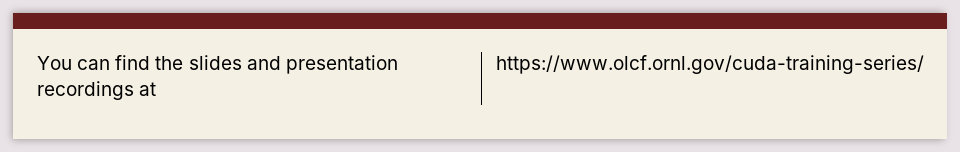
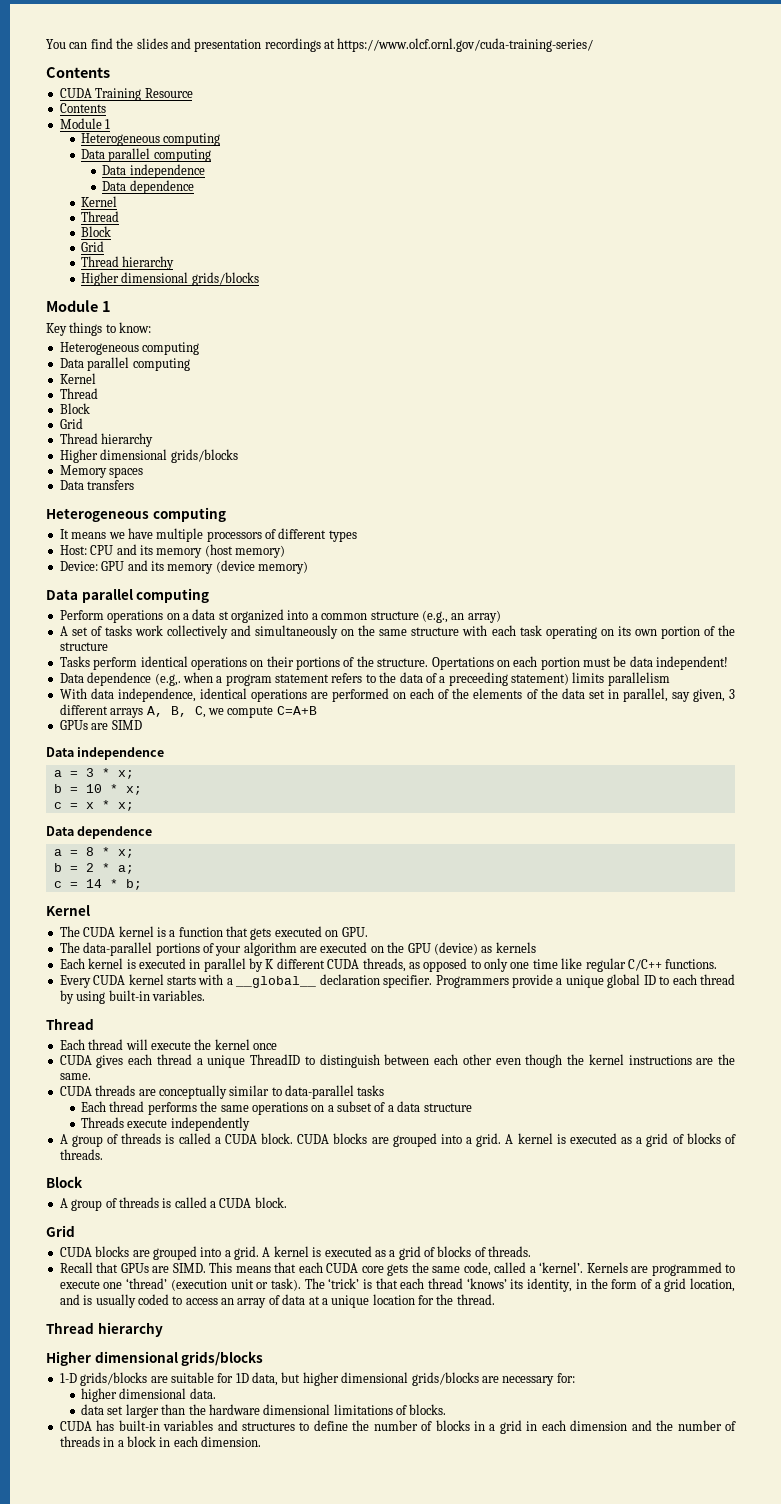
(924, 64) none -> [46,67,110,78] [59,88,193,101] [59,103,106,113] [59,118,111,129] [81,133,221,146] [81,148,211,162] [102,164,205,178] [102,180,194,194] [81,196,118,207] [81,211,120,222] [81,226,112,237] [81,241,105,252] [81,256,175,270] [81,272,259,286] [46,300,111,312] [46,322,152,336] [59,342,200,355] [59,357,190,371] [59,373,96,384] [59,388,98,399] [59,403,90,414] [59,418,83,429] [59,433,154,447] [59,449,238,463] [59,465,144,478] [59,480,135,490] [46,507,226,522] [59,528,357,542] [59,544,285,558] [59,560,308,574] [46,588,210,603] [59,609,501,623] [59,625,736,639] [59,642,108,651] [59,656,729,670] [59,672,670,686] [59,688,735,702] [59,704,317,718] [59,720,142,730] [46,747,165,760] [53,768,134,779] [53,784,142,795] [53,800,134,811] [46,826,153,839] [53,847,134,858] [53,863,134,874] [53,879,142,890] [46,905,90,916] [59,926,368,940] [59,942,536,956] [59,958,718,972] [59,974,735,988] [59,990,205,1004] [46,1018,94,1030] [59,1039,277,1050] [59,1054,735,1068] [59,1073,91,1080] [59,1085,385,1099] [81,1101,472,1115] [81,1117,250,1131] [59,1133,736,1147] [59,1149,103,1160] [46,1176,83,1188] [59,1197,287,1211] [46,1225,75,1237] [59,1246,532,1260] [59,1262,735,1276] [59,1278,736,1292] [59,1294,495,1308] [46,1322,163,1337] [46,1351,264,1366] [59,1372,575,1386] [81,1388,216,1402] [81,1404,447,1418] [59,1420,736,1434] [59,1436,261,1447] // Contents // CUDA Training Resource // Contents // Module 1 // Heterogeneous computing // Data parallel computing // Data independence // Data dependence // Kernel // Thread // Block // Grid // Thread hierarchy // Higher dimensional grids/blocks // Module 1 // Key things to know: // Heterogeneous computing // Data parallel computing // Kernel // Thread // Block // Grid // Thread hierarchy // Higher dimensional grids/blocks // Memory spaces // Data transfers // Heterogeneous computing // It means we have multiple processors of different types // Host: CPU and its memory (host memory) // Device: GPU and its memory (device memory) // Data parallel computing // Perform operations on a data st organized into a common structure (e.g., an array) // A set of tasks work collectively and simultaneously on the same structure with each task operating on its own portion of the structure // Tasks perform identical operations on their portions of the structure. Opertations on each portion must be data independent! // Data dependence (e.g,. when a program statement refers to the data of a preceeding statement) limits parallelism // With data independence, identical operations are performed on each of the elements of the data set in parallel, say given, 3 different arrays A, B, C, we compute C=A+B // GPUs are SIMD // Data independence // a = 3 * x; // b = 10 * x; // c = x * x; // Data dependence // a = 8 * x; // b = 2 * a; // c = 14 * b; // Kernel // The CUDA kernel is a function that gets executed on GPU. // The data-parallel portions of your algorithm are executed on the GPU (device) as kernels // Each kernel is executed in parallel by K different CUDA threads, as opposed to only one time like regular C/C++ functions. // Every CUDA kernel starts with a __global__ declaration specifier. Programmers provide a unique global ID to each thread by using built-in variables. // Thread // Each thread will execute the kernel once // CUDA gives each thread a unique ThreadID to distinguish between each other even though the kernel instructions are the same. // CUDA threads are conceptually similar to data-parallel tasks // Each thread performs the same operations on a subset of a data structure // Threads execute independently // A group of threads is called a CUDA block. CUDA blocks are grouped into a grid. A kernel is executed as a grid of blocks of threads. // Block // A group of threads is called a CUDA block. // Grid // CUDA blocks are grouped into a grid. A kernel is executed as a grid of blocks of threads. // Recall that GPUs are SIMD. This means that each CUDA core gets the same code, called a ‘kernel’. Kernels are programmed to execute one ‘thread’ (execution unit or task). The ‘trick’ is that each thread ‘knows’ its identity, in the form of a grid location, and is usually coded to access an array of data at a unique location for the thread. // Thread hierarchy // Higher dimensional grids/blocks // 1-D grids/blocks are suitable for 1D data, but higher dimensional grids/blocks are necessary for: // higher dimensional data. // data set larger than the hardware dimensional limitations of blocks. // CUDA has built-in variables and structures to define the number of blocks in a grid in each dimension and the number of threads in a block in each dimension.

